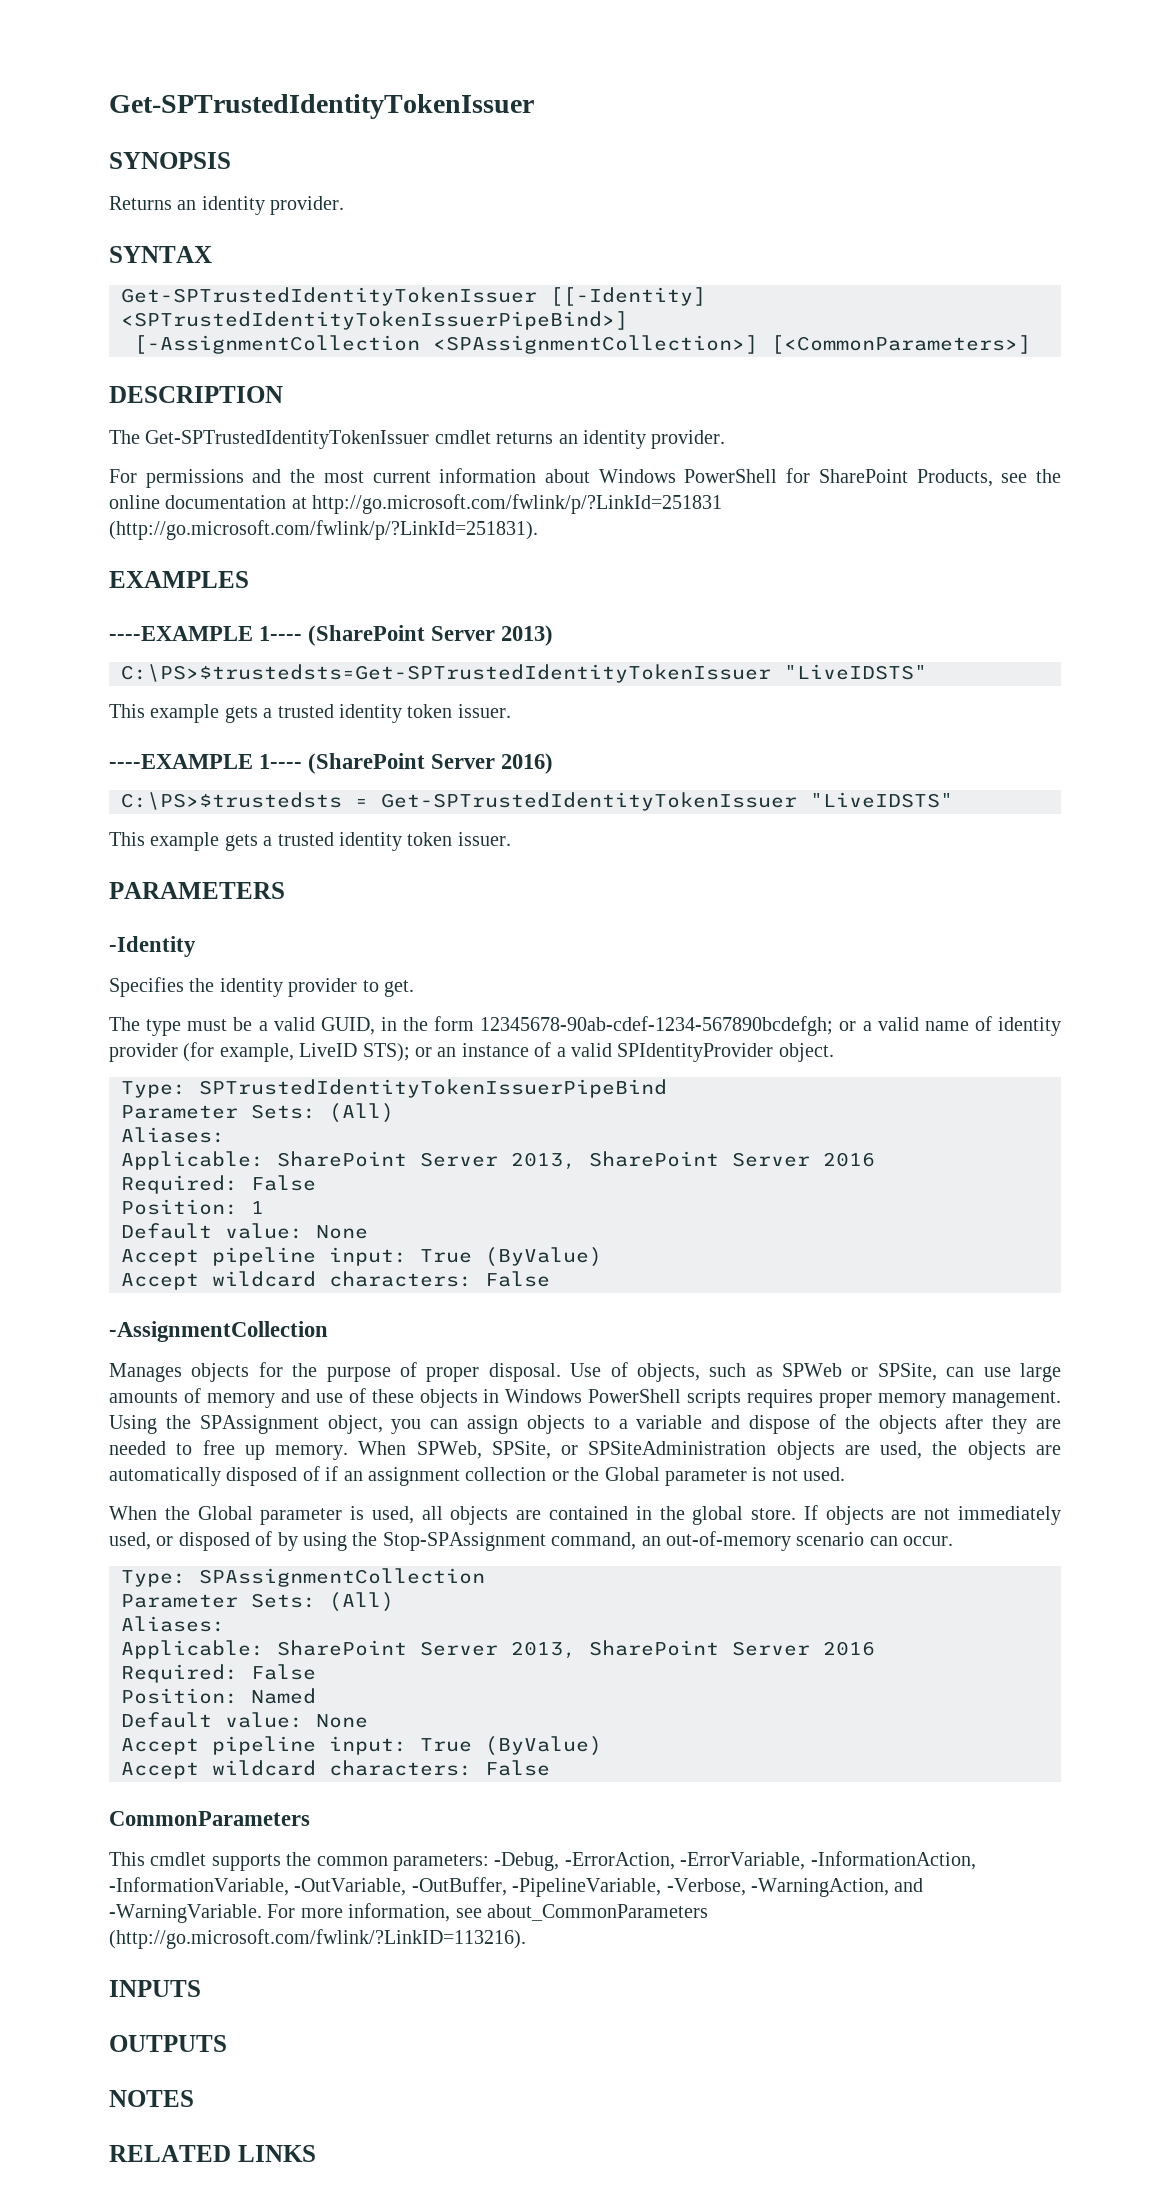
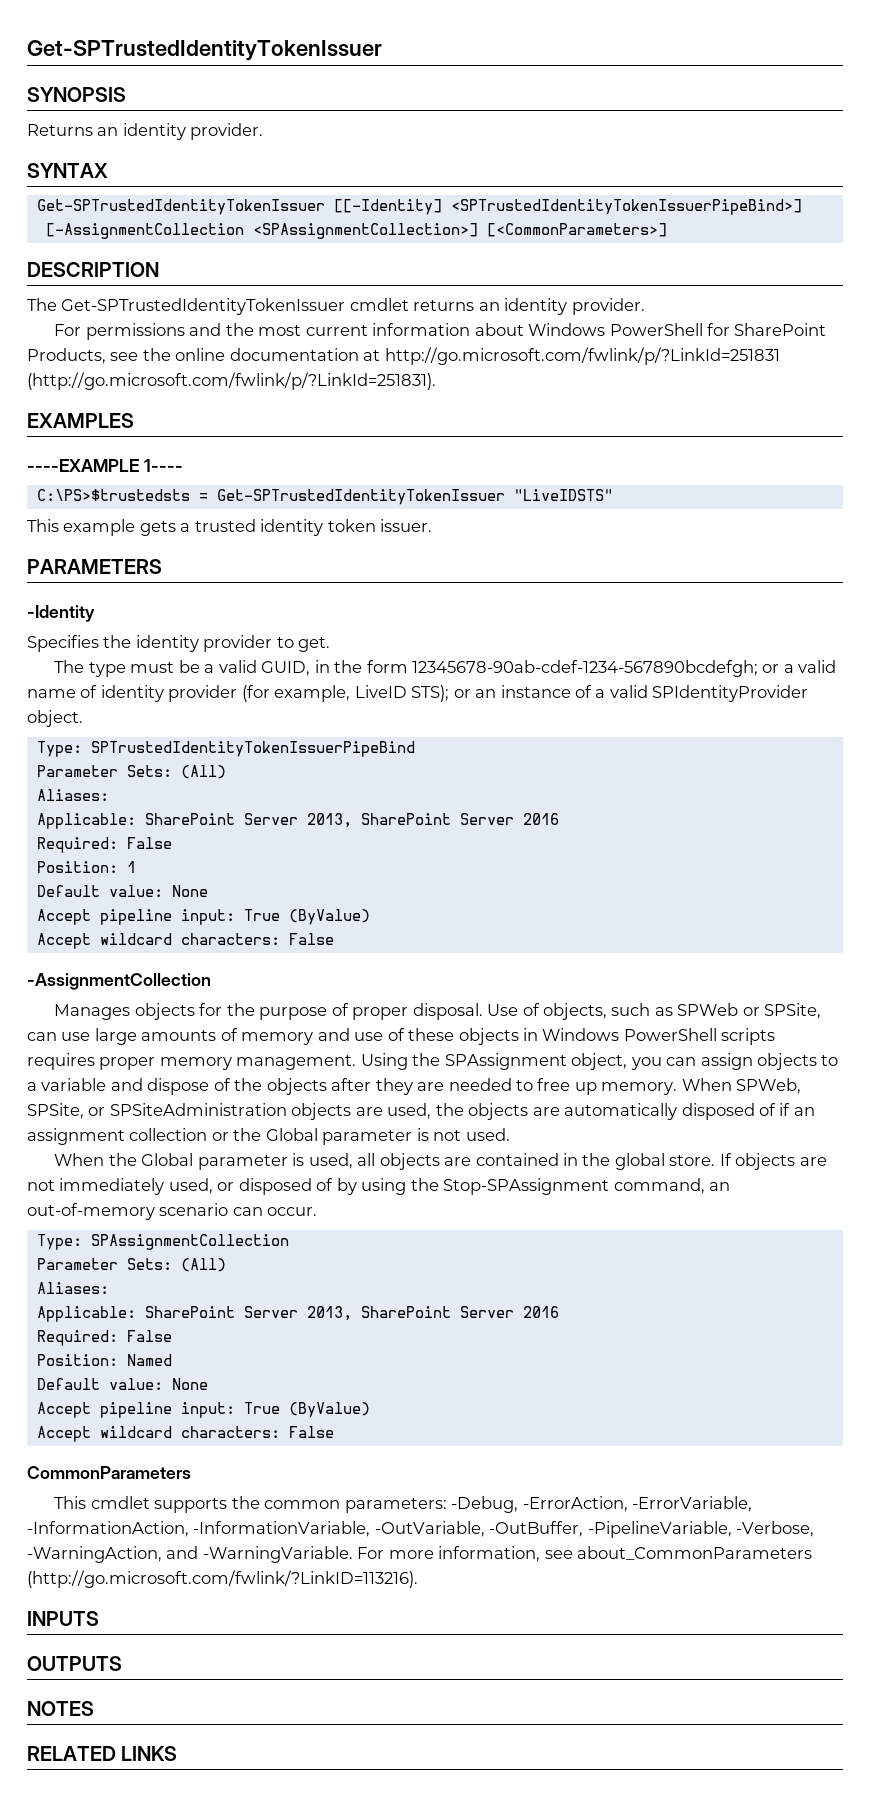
[308,625,554,646] [121,664,927,683] [109,704,511,723] [109,753,554,774] (SharePoint Server 2013) // C:\PS>$trustedsts=Get-SPTrustedIdentityTokenIssuer "LiveIDSTS" // This example gets a trusted identity token issuer. // ----EXAMPLE 1---- (SharePoint Server 2016) -> (183, 465) none

